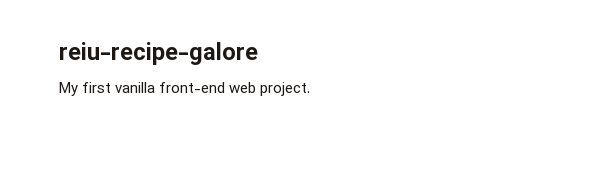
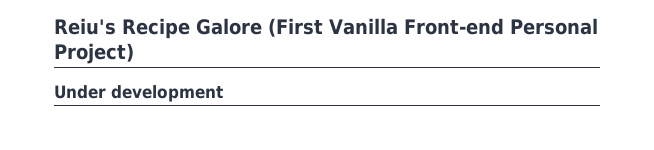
[59,42,258,65] [59,82,311,96] reiu-recipe-galore // My first vanilla front-end web project. -> [54,18,598,39] [54,43,134,64] [54,85,223,102] Reiu's Recipe Galore (First Vanilla Front-end Personal Project) // Under development

